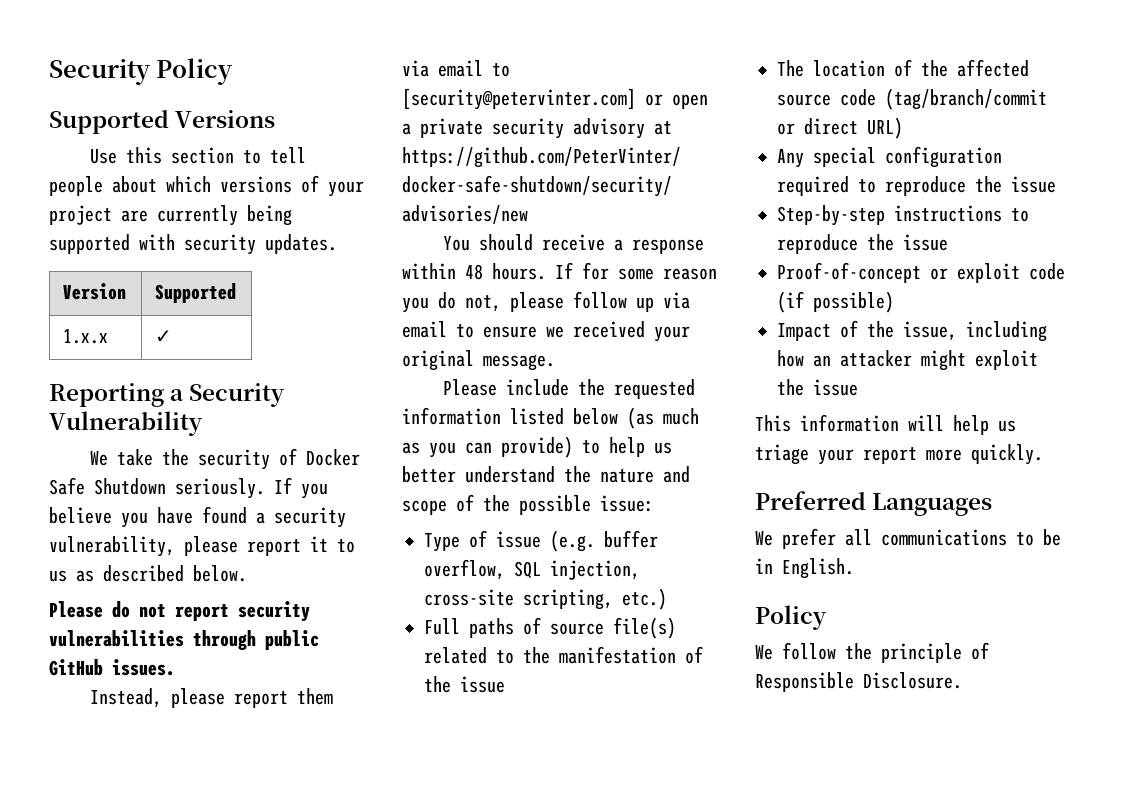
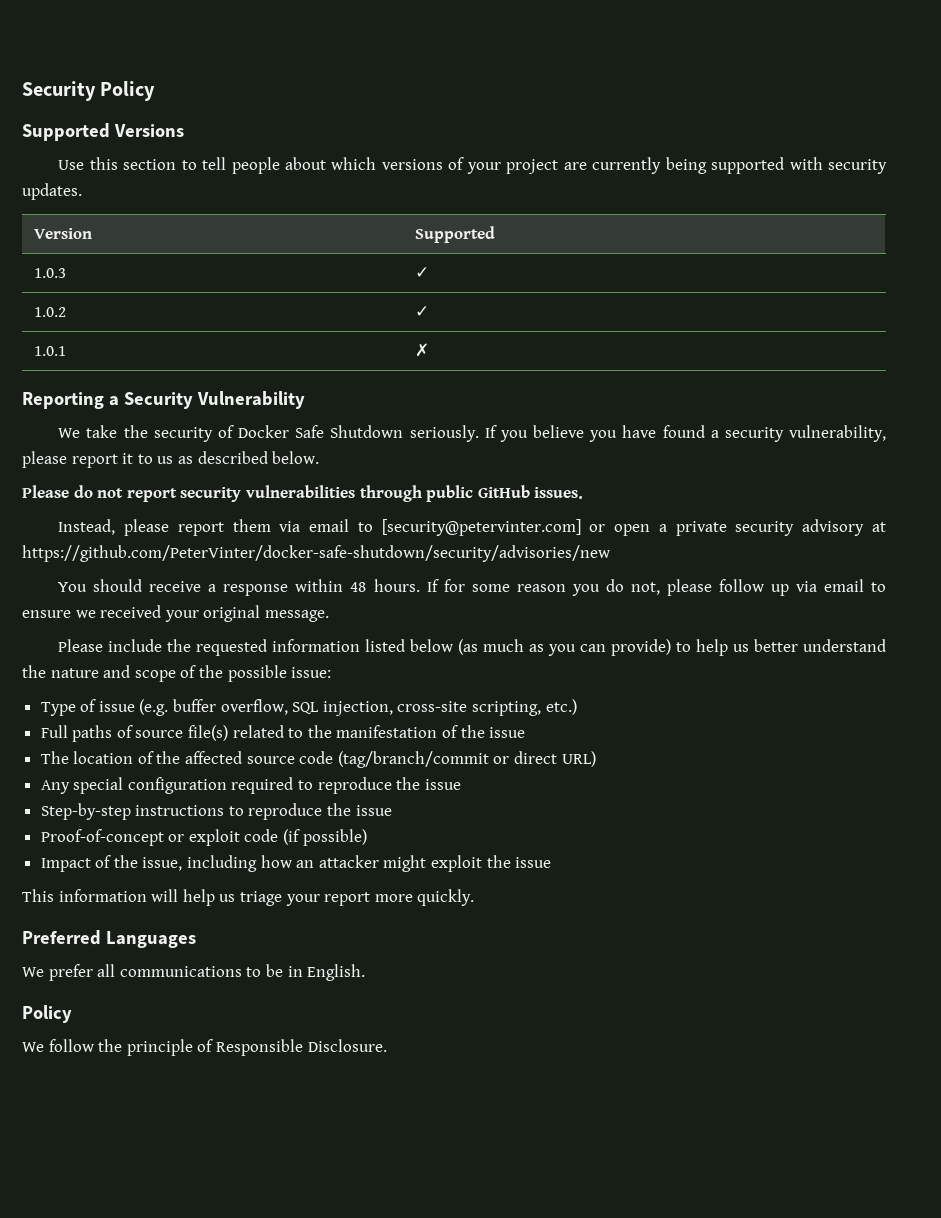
[63,329,109,344] [155,330,173,343] 1.x.x | ✓ -> [34,268,67,278] [415,267,430,278] [34,307,67,317] [415,306,430,317] [34,346,67,356] [415,343,430,357] 1.0.3 | ✓ // 1.0.2 | ✓ // 1.0.1 | ✗

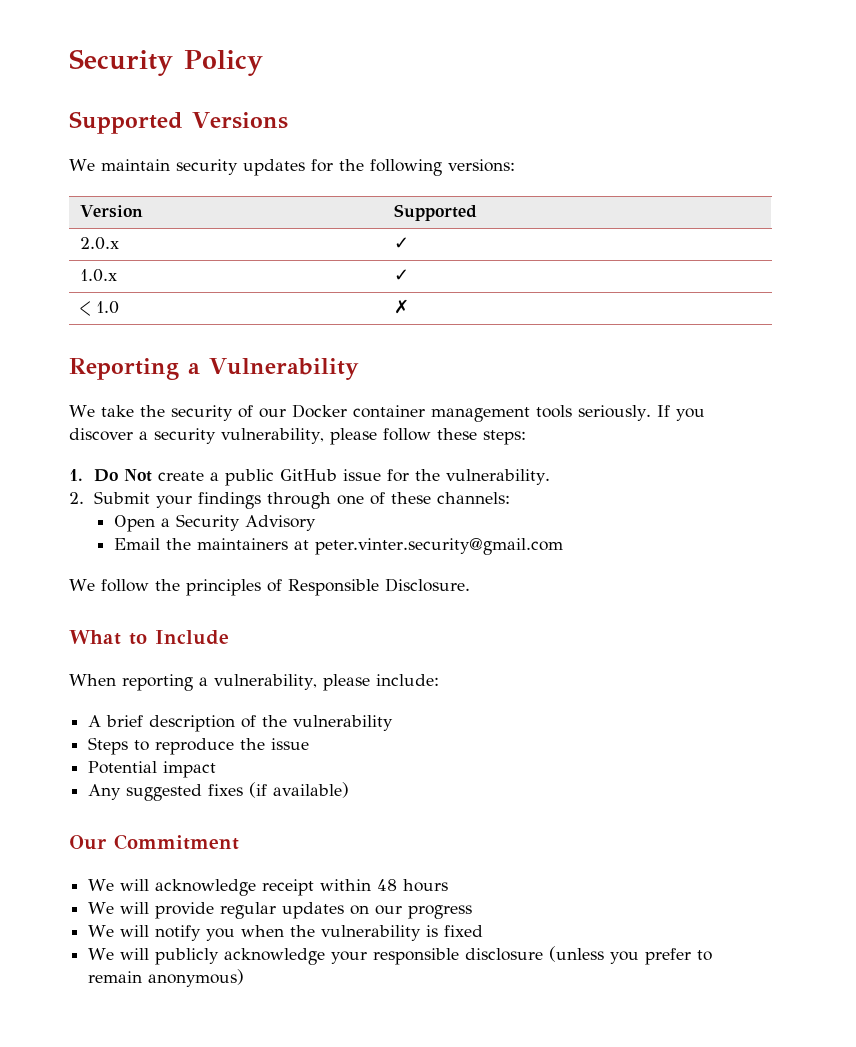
[58,157,887,174] [22,183,82,200] Use this section to tell people about which versions of your project are currently being supported with security updates. -> [69,159,515,176] We maintain security updates for the following versions:
[34,268,67,278] [415,267,430,278] [34,307,67,317] [415,306,430,317] [34,346,67,356] 1.0.3 | ✓ // 1.0.2 | ✓ // 1.0.1 -> [80,237,120,250] [394,237,410,249] [80,269,118,282] [394,269,410,281] [80,301,120,316] 2.0.x | ✓ // 1.0.x | ✓ // < 1.0
[123,392,193,409] Security -> (200, 368) none
[238,425,886,442] [22,451,320,468] [22,485,584,502] [58,519,887,536] [22,545,610,562] [58,579,887,596] [22,605,329,622] [58,639,886,656] [22,665,332,682] [40,699,577,716] [40,725,526,742] [40,751,596,768] [40,777,461,794] [40,803,392,820] [40,829,367,846] [40,855,552,872] [22,889,475,906] [22,930,196,948] [22,964,366,981] [22,1005,72,1023] [22,1039,387,1056] Docker Safe Shutdown seriously. If you believe you have found a security vulnerability, please report it to us as described below. // Please do not report security vulnerabilities through public GitHub issues. // Instead, please report them via email to [security@petervinter.com] or open a private security advisory at https://github.com/PeterVinter/docker-safe-shutdown/security/advisories/new // You should receive a response within 48 hours. If for some reason you do not, please follow up via email to ensure we received your original message. // Please include the requested information listed below (as much as you can provide) to help us better understand the nature and scope of the possible issue: // Type of issue (e.g. buffer overflow, SQL injection, cross-site scripting, etc.) // Full paths of source file(s) related to the manifestation of the issue // The location of the affected source code (tag/branch/commit or direct URL) // Any special configuration required to reproduce the issue // Step-by-step instructions to reproduce the issue // Proof-of-concept or exploit code (if possible) // Impact of the issue, including how an attacker might exploit the issue // This information will help us triage your report more quickly. // Preferred Languages // We prefer all communications to be in English. // Policy // We follow the principle of Responsible Disclosure. -> [258,404,705,422] [69,428,526,445] [69,469,551,486] [69,491,511,509] [113,514,316,532] [113,538,564,555] [69,578,470,596] [69,630,229,645] [69,674,439,691] [88,715,394,732] [88,737,310,755] [88,761,217,778] [88,782,350,801] [69,834,239,850] [88,879,449,896] [88,902,473,919] [88,925,484,941] [88,946,713,965] [88,969,245,987] our Docker container management tools seriously. If you discover a security vulnerability, please follow these steps: // 1. Do Not create a public GitHub issue for the vulnerability. // 2. Submit your findings through one of these channels: // Open a Security Advisory // Email the maintainers at peter.vinter.security@gmail.com // We follow the principles of Responsible Disclosure. // What to Include // When reporting a vulnerability, please include: // A brief description of the vulnerability // Steps to reproduce the issue // Potential impact // Any suggested fixes (if available) // Our Commitment // We will acknowledge receipt within 48 hours // We will provide regular updates on our progress // We will notify you when the vulnerability is fixed // We will publicly acknowledge your responsible disclosure (unless you prefer to remain anonymous)

